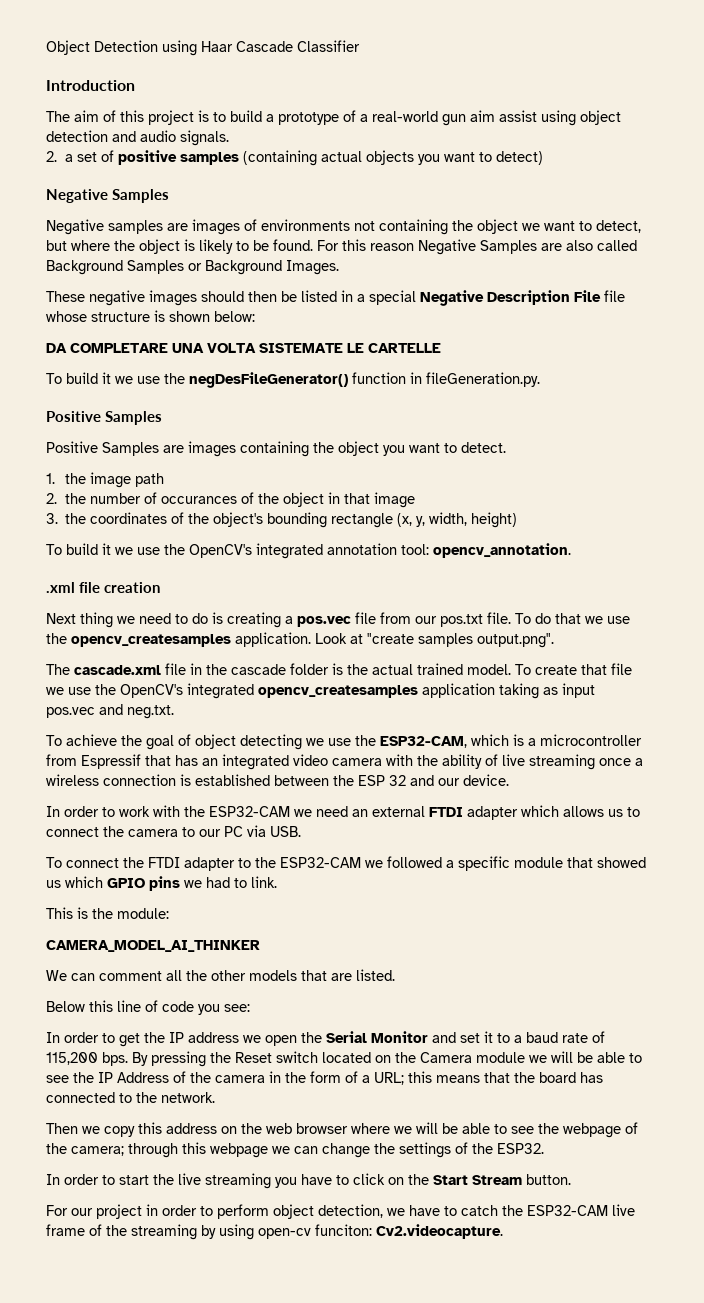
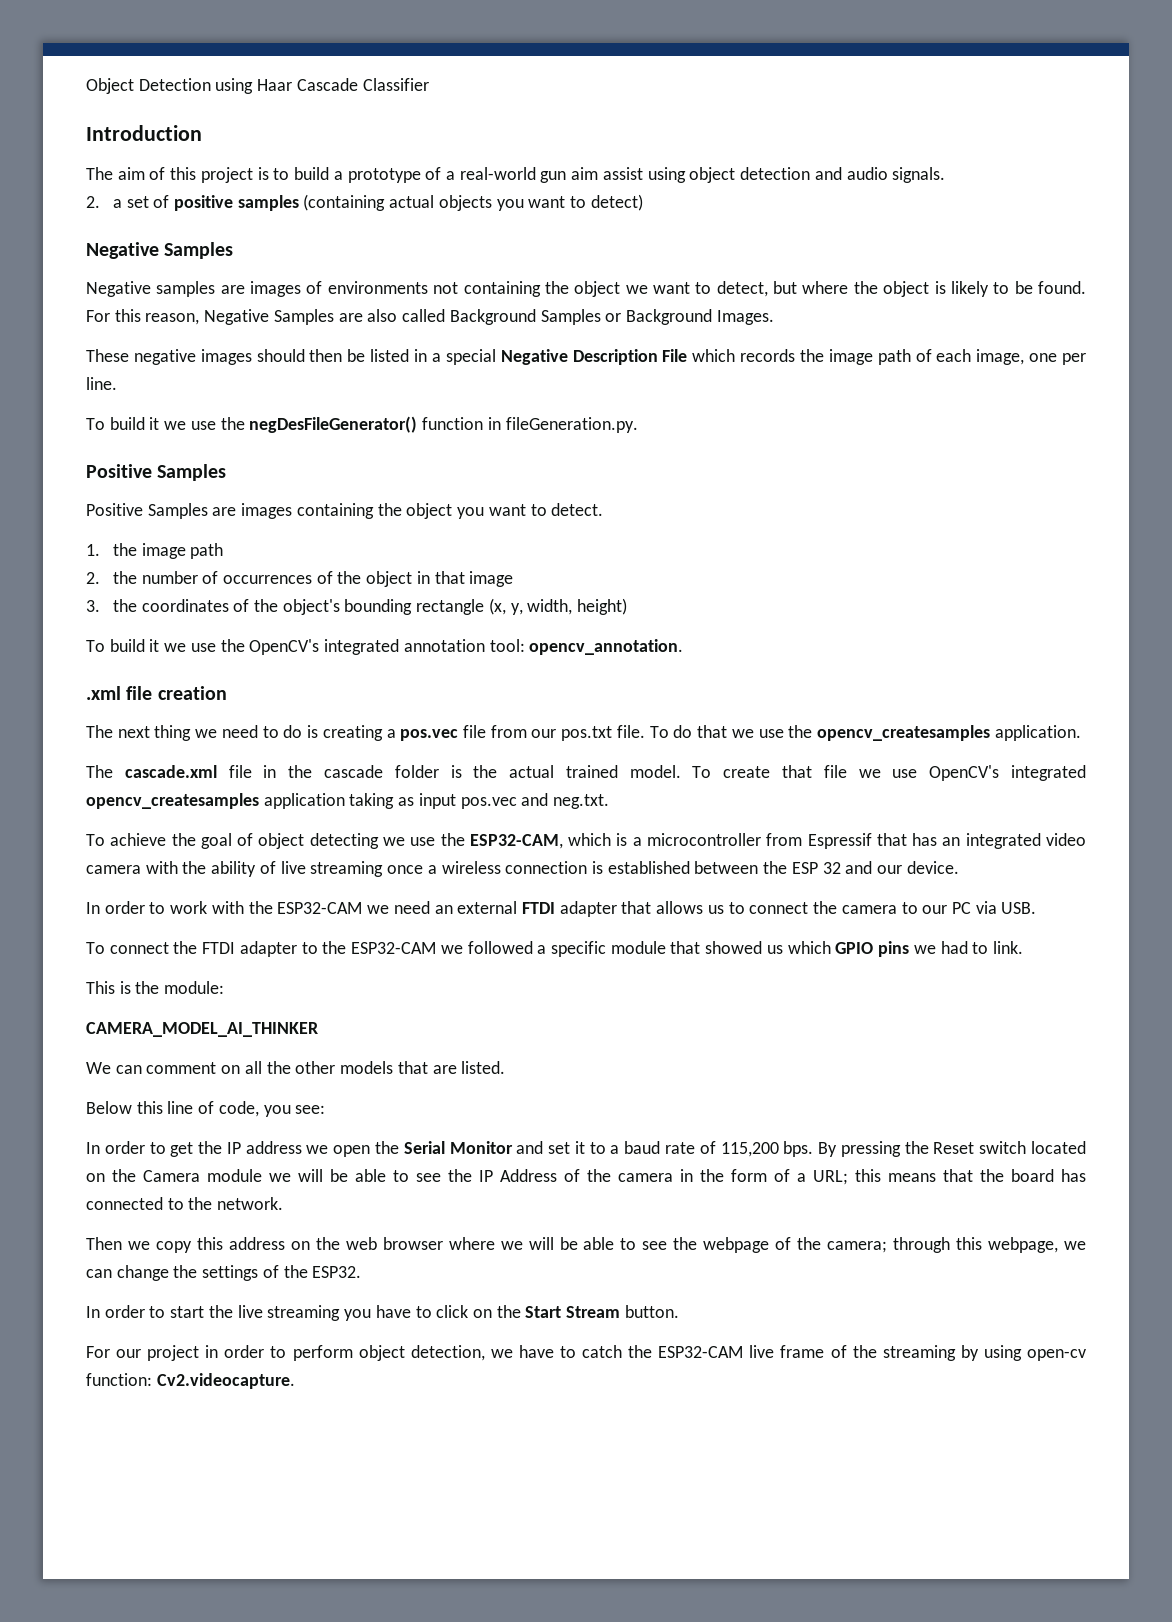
[370,243,414,251] reason -> [145,313,200,325] reason,
[604,290,625,302] [46,310,255,322] [46,343,441,353] file whose structure is shown below: // DA COMPLETARE UNA VOLTA SISTEMATE LE CARTELLE -> [692,349,1087,365] [86,377,117,390] which records the image path of each image, one per line.
[161,496,238,504] occurances -> [223,575,313,584] occurrences
[46,613,76,624] Next -> [86,725,150,738] The next
[315,633,554,648] Look at "create samples output.png". -> (1081, 733) none
[95,684,116,695] the -> (918, 773) none
[521,805,559,817] which -> [621,901,652,914] that
(162, 976) none -> [221,1065,241,1074] on
[162,1001,194,1012] code -> [218,1101,259,1117] code,
[210,1143,268,1158] webpage -> [988,1237,1059,1253] webpage,
[315,1224,372,1236] funciton: -> [86,1373,152,1386] function:

